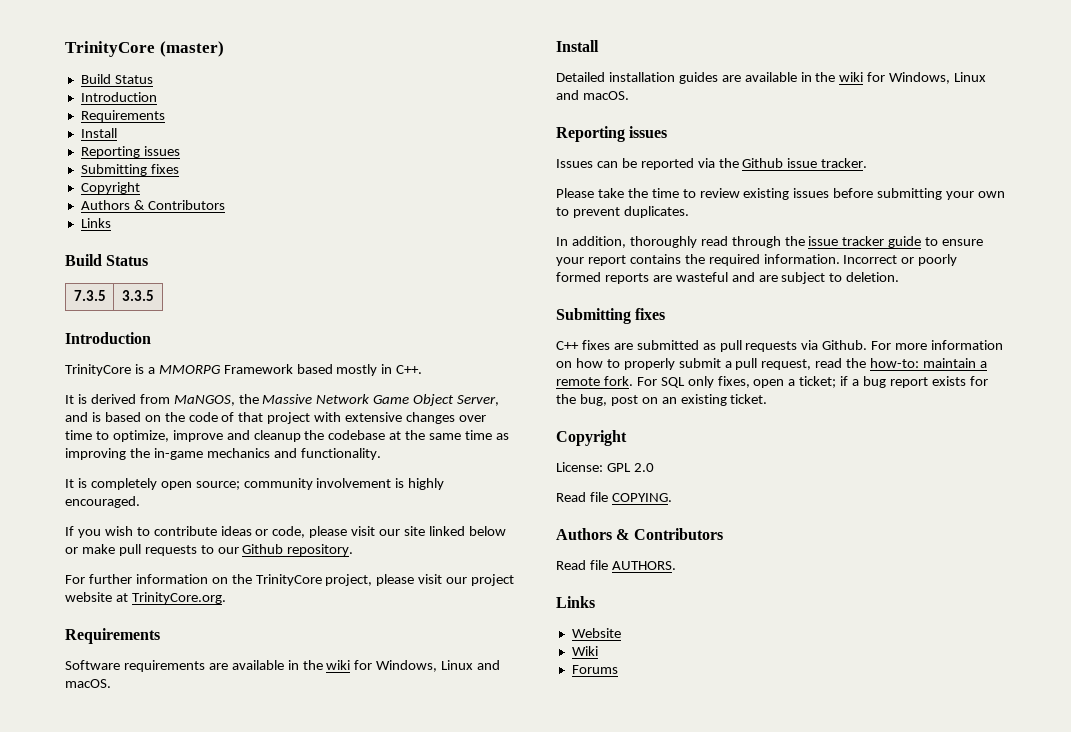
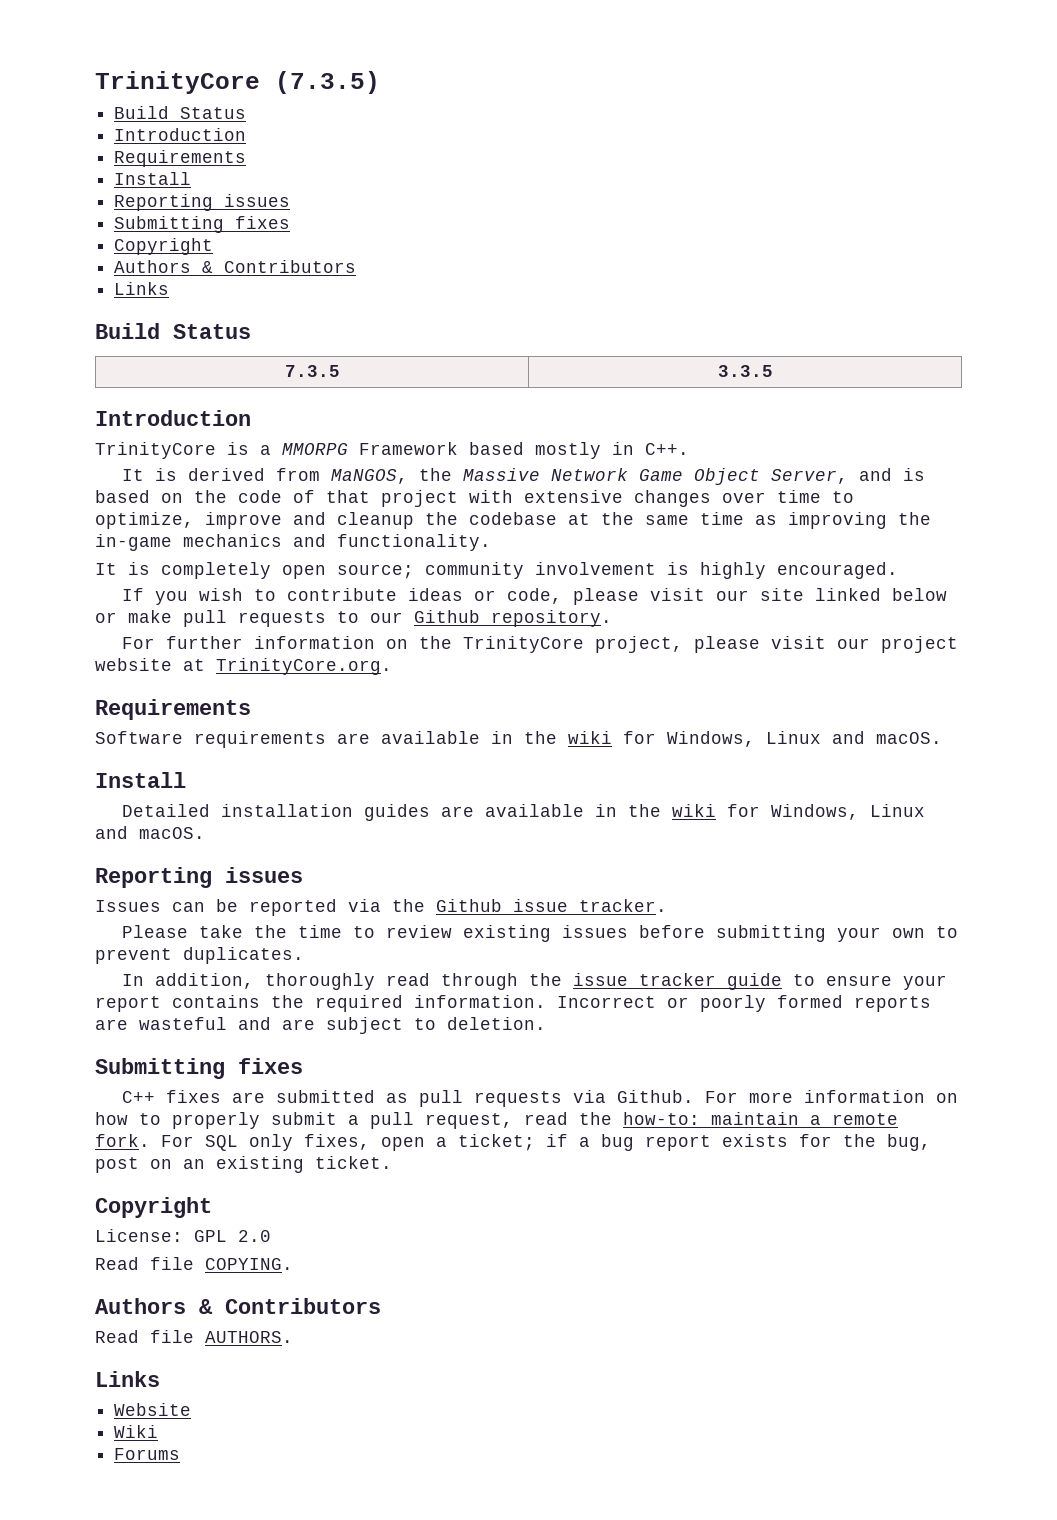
[65,41,224,57] TrinityCore (master) -> [95,71,380,94] TrinityCore (7.3.5)

